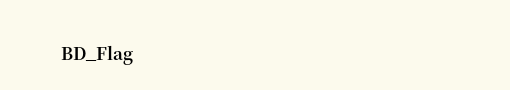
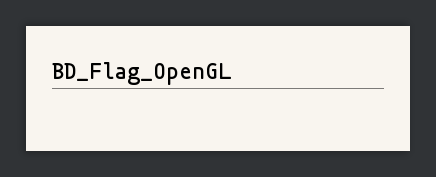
[61,45,133,65] BD_Flag -> [52,62,232,85] BD_Flag_OpenGL

